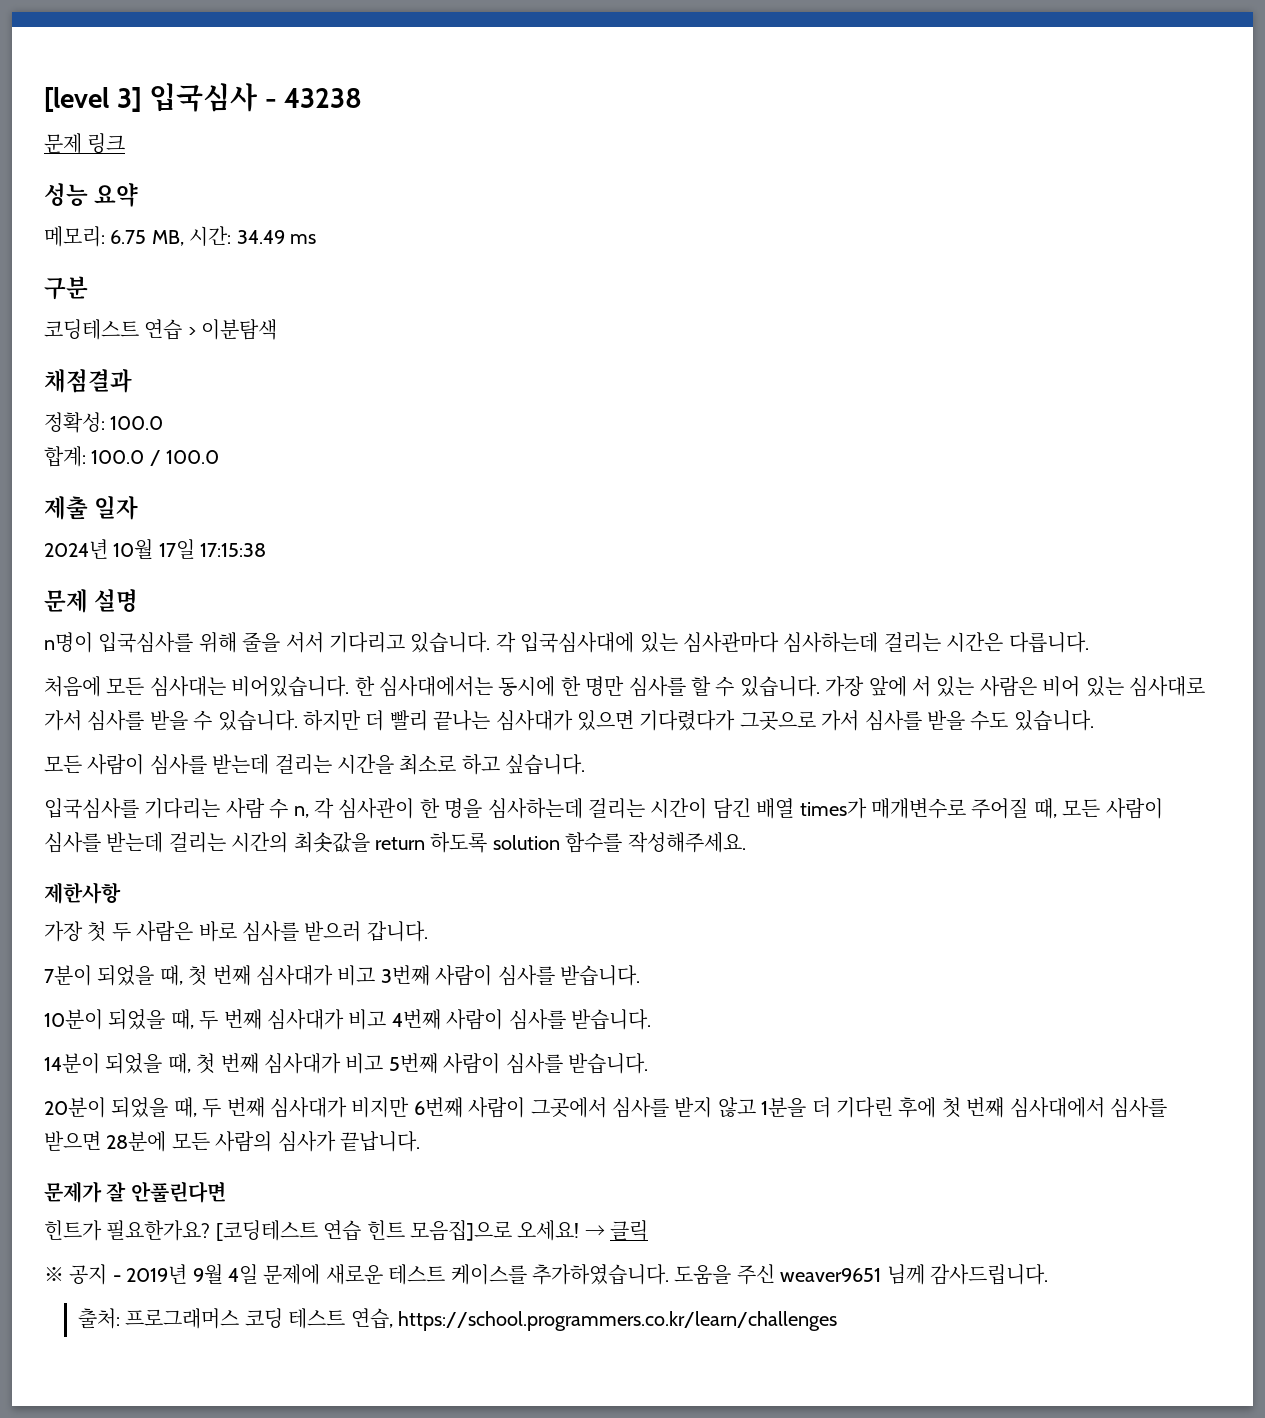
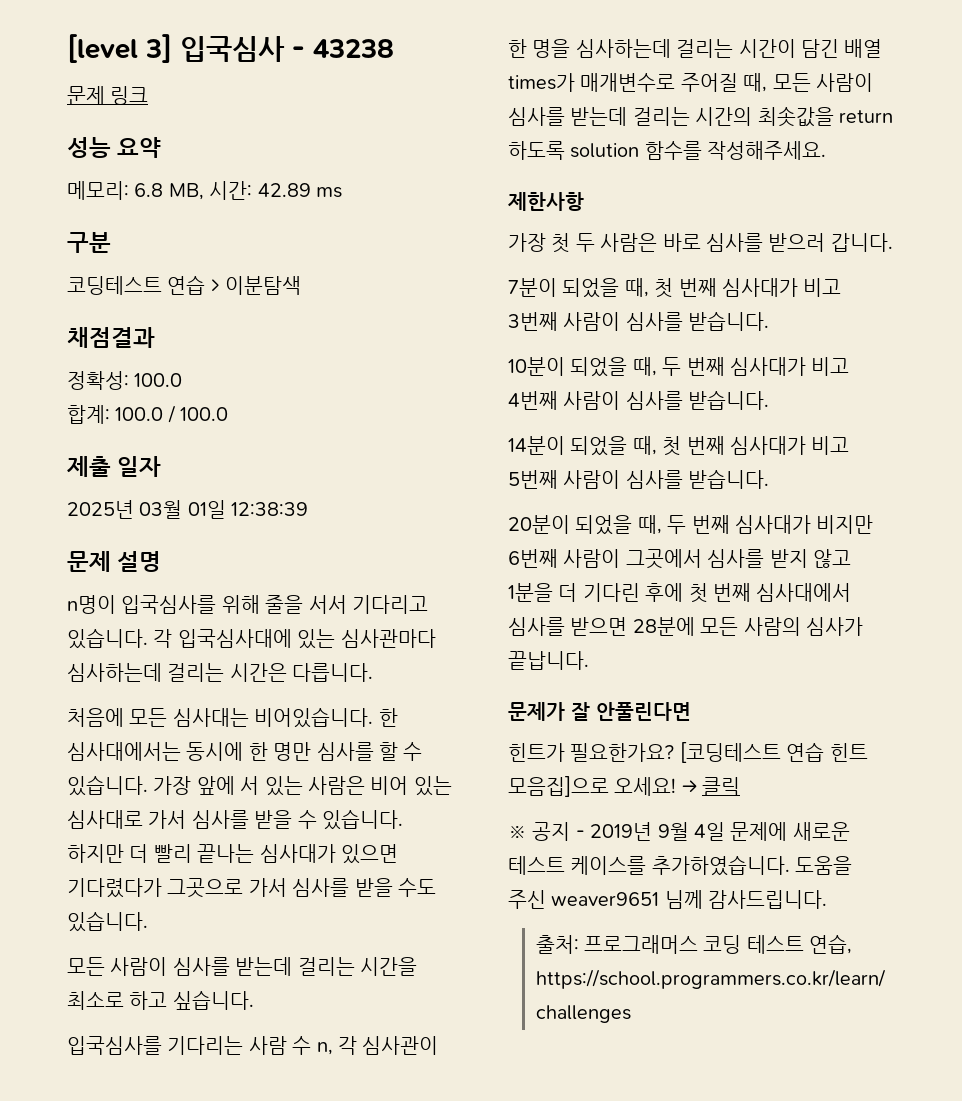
[110,230,147,244] 6.75 -> [134,183,164,197] 6.8
[236,230,285,244] 34.49 -> [257,183,311,197] 42.89
[44,538,267,559] 2024년 10월 17일 17:15:38 -> [67,500,309,519] 2025년 03월 01일 12:38:39

